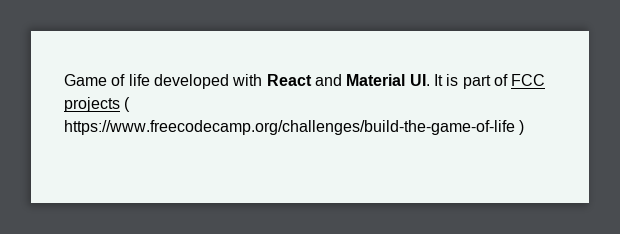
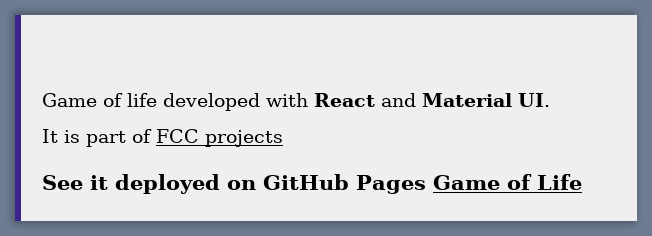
(430, 80) none -> (550, 100) //
[124,97,131,112] [64,120,525,135] ( https://www.freecodecamp.org/challenges/build-the-game-of-life ) -> [42,174,582,194] // See it deployed on GitHub Pages Game of Life

